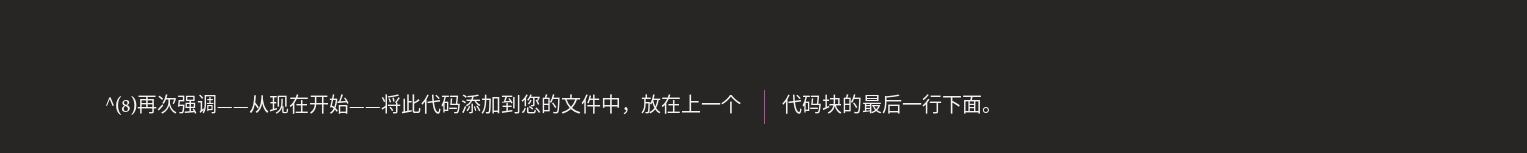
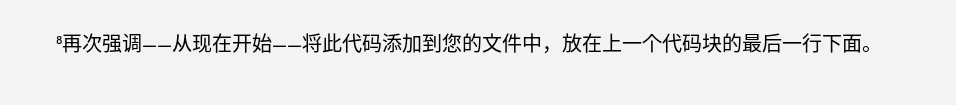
[105,96,137,115] ^(8) -> [56,36,62,51] ⁸

